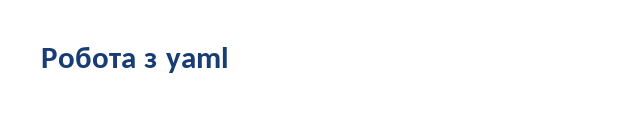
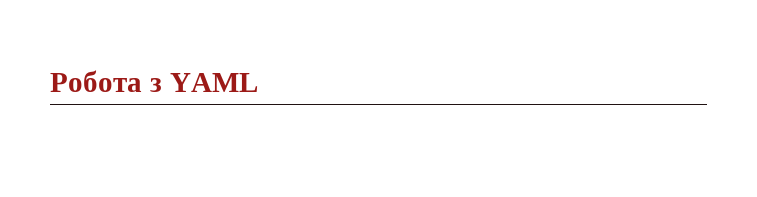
[165,47,229,73] yaml -> [169,73,258,92] YAML

